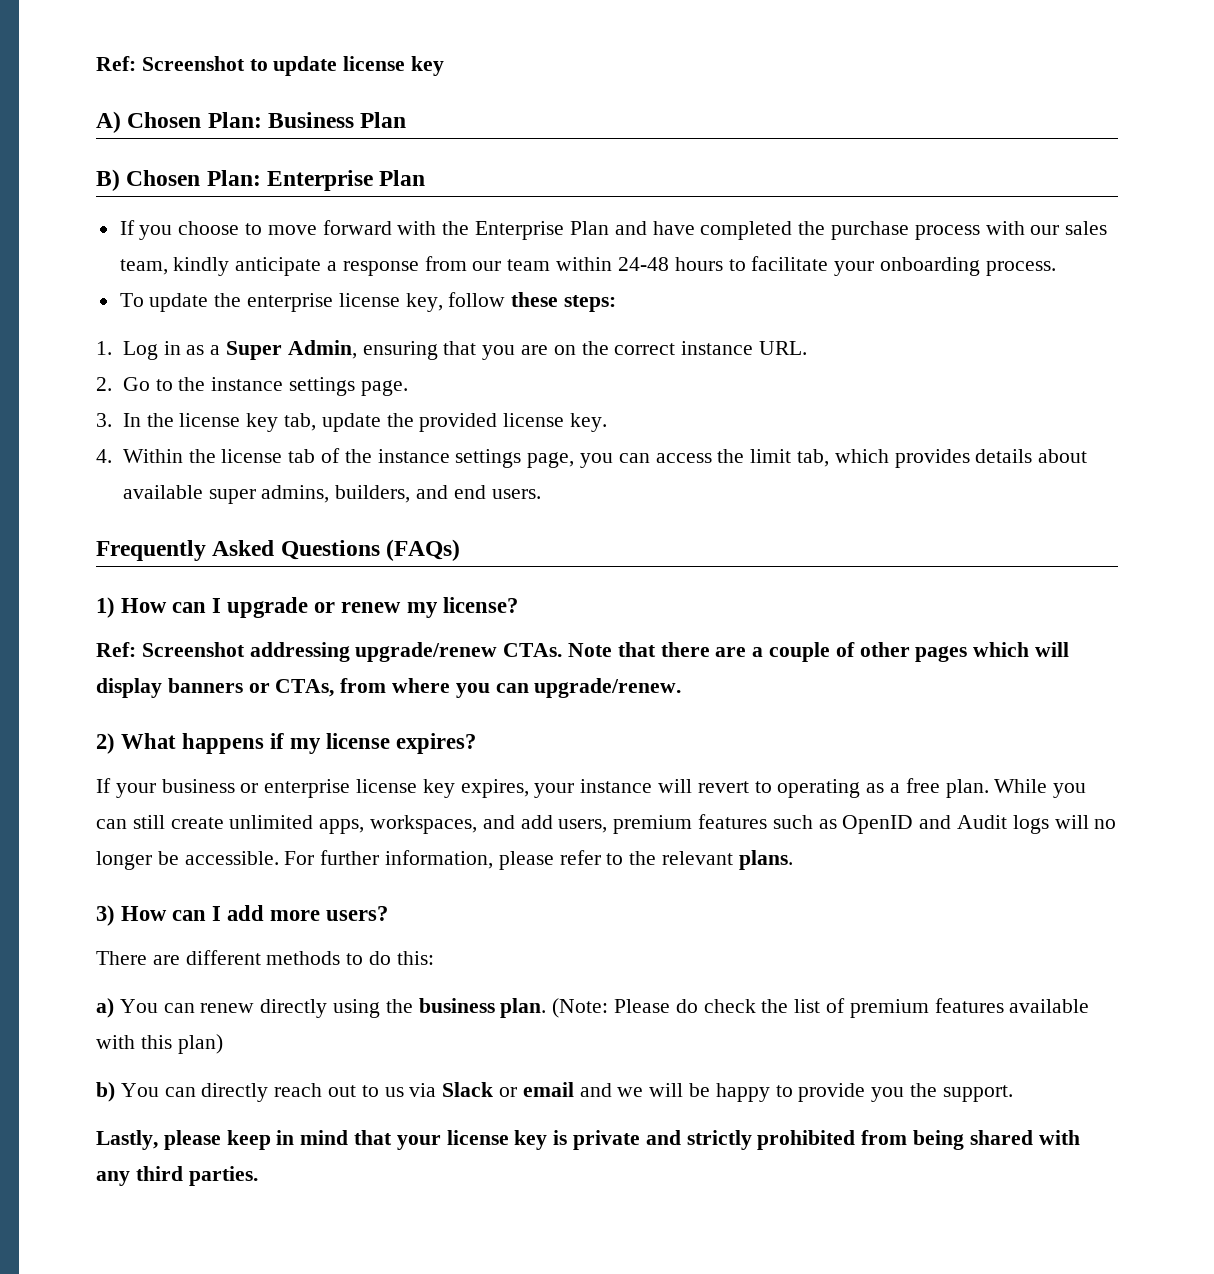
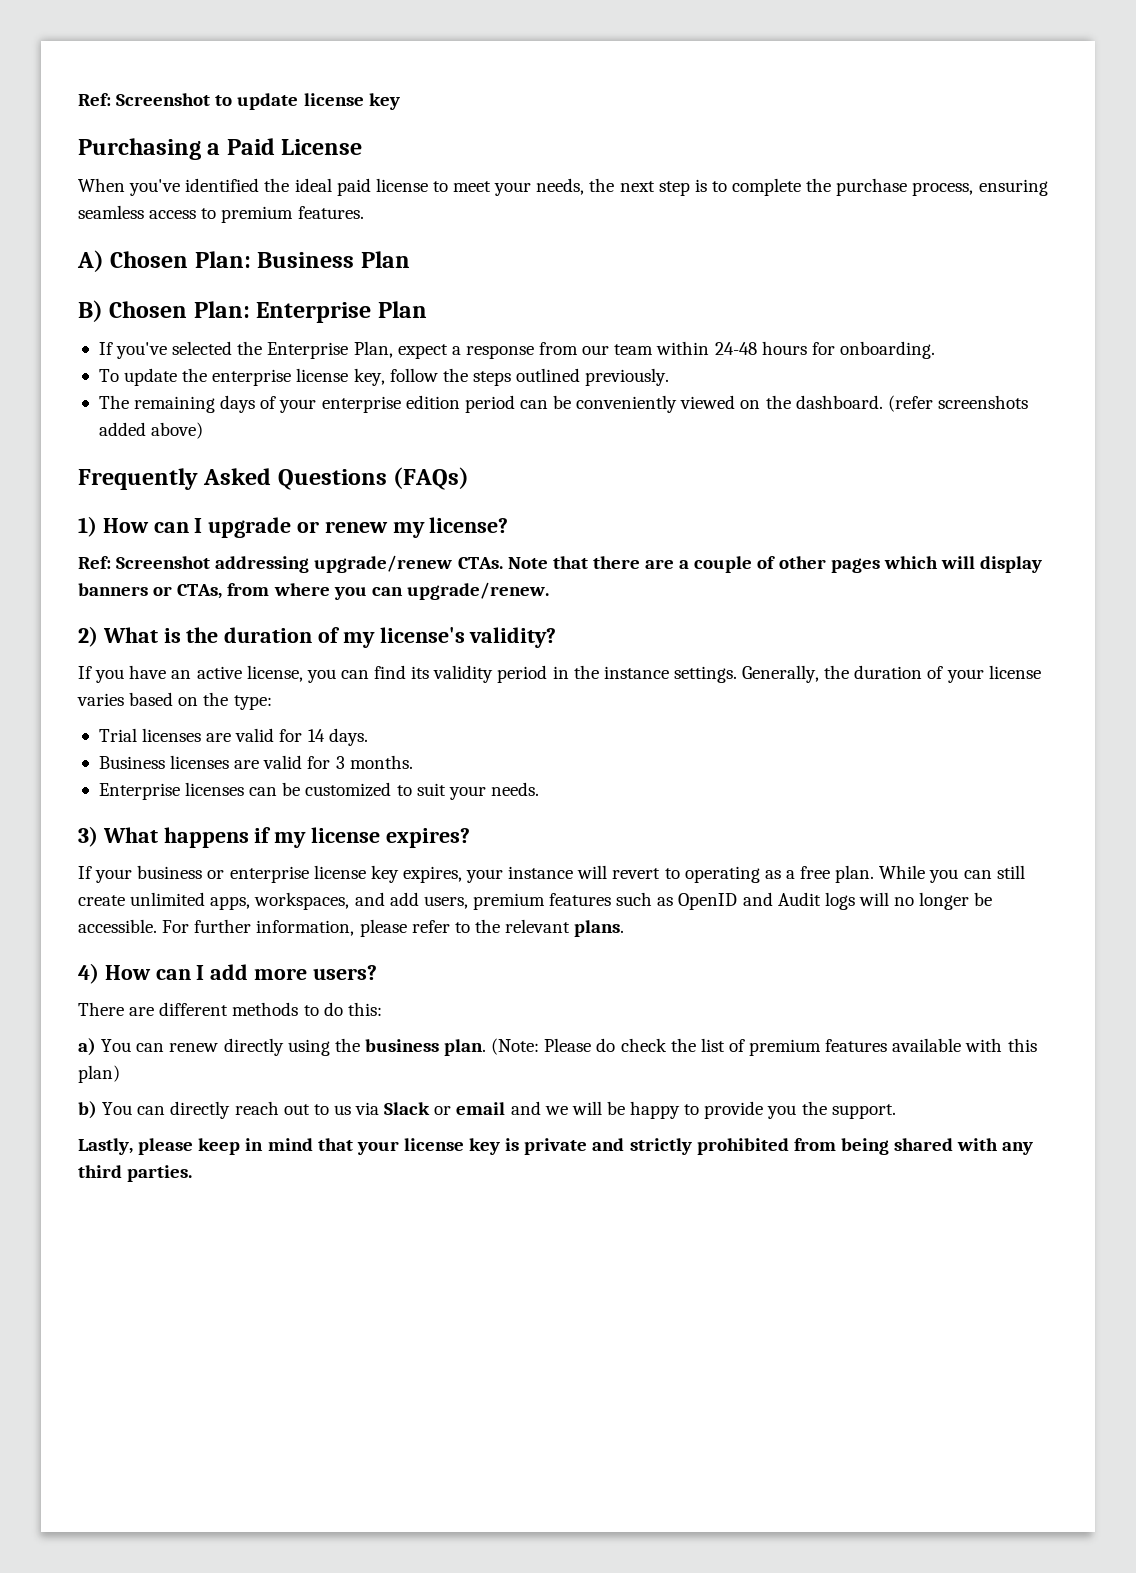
(445, 66) none -> [78,138,363,160] [78,178,1048,196] [78,205,364,223] // Purchasing a Paid License // When you've identified the ideal paid license to meet your needs, the next step is to complete the purchase process, ensuring seamless access to premium features.
[139,220,1108,240] [119,257,322,276] you choose to move forward with the Enterprise Plan and have completed the purchase process with our sales team, kindly anticipate -> [116,341,448,359] you've selected the Enterprise Plan, expect
[728,256,1056,276] to facilitate your onboarding process. -> [811,341,935,359] for onboarding.
[511,292,617,312] [96,340,808,360] [96,377,408,396] [96,413,607,432] [96,448,1088,468] [122,485,541,504] these steps: // 1. Log in as a Super Admin, ensuring that you are on the correct instance URL. // 2. Go to the instance settings page. // 3. In the license key tab, update the provided license key. // 4. Within the license tab of the instance settings page, you can access the limit tab, which provides details about available super admins, builders, and end users. -> [442,368,670,386] [98,395,1028,413] [98,422,204,439] the steps outlined previously. // The remaining days of your enterprise edition period can be conveniently viewed on the dashboard. (refer screenshots added above)
(177, 741) none -> [163,627,557,648] [78,665,1041,683] [77,692,272,710] [98,728,368,746] [98,755,413,769] [98,782,539,800] [78,826,158,847] is the duration of my license's validity? // If you have an active license, you can find its validity period in the instance settings. Generally, the duration of your license varies based on the type: // Trial licenses are valid for 14 days. // Business licenses are valid for 3 months. // Enterprise licenses can be customized to suit your needs. // 3) What
[96,905,115,926] 3) -> [78,963,99,984] 4)

